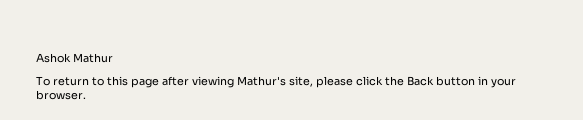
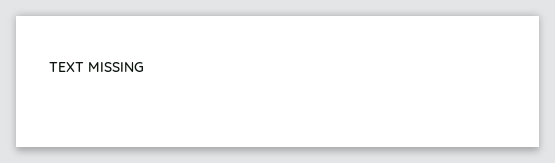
[36,53,113,63] [36,76,516,88] [36,90,86,100] Ashok Mathur // To return to this page after viewing Mathur's site, please click the Back button in your browser. -> [49,62,144,72] TEXT MISSING

